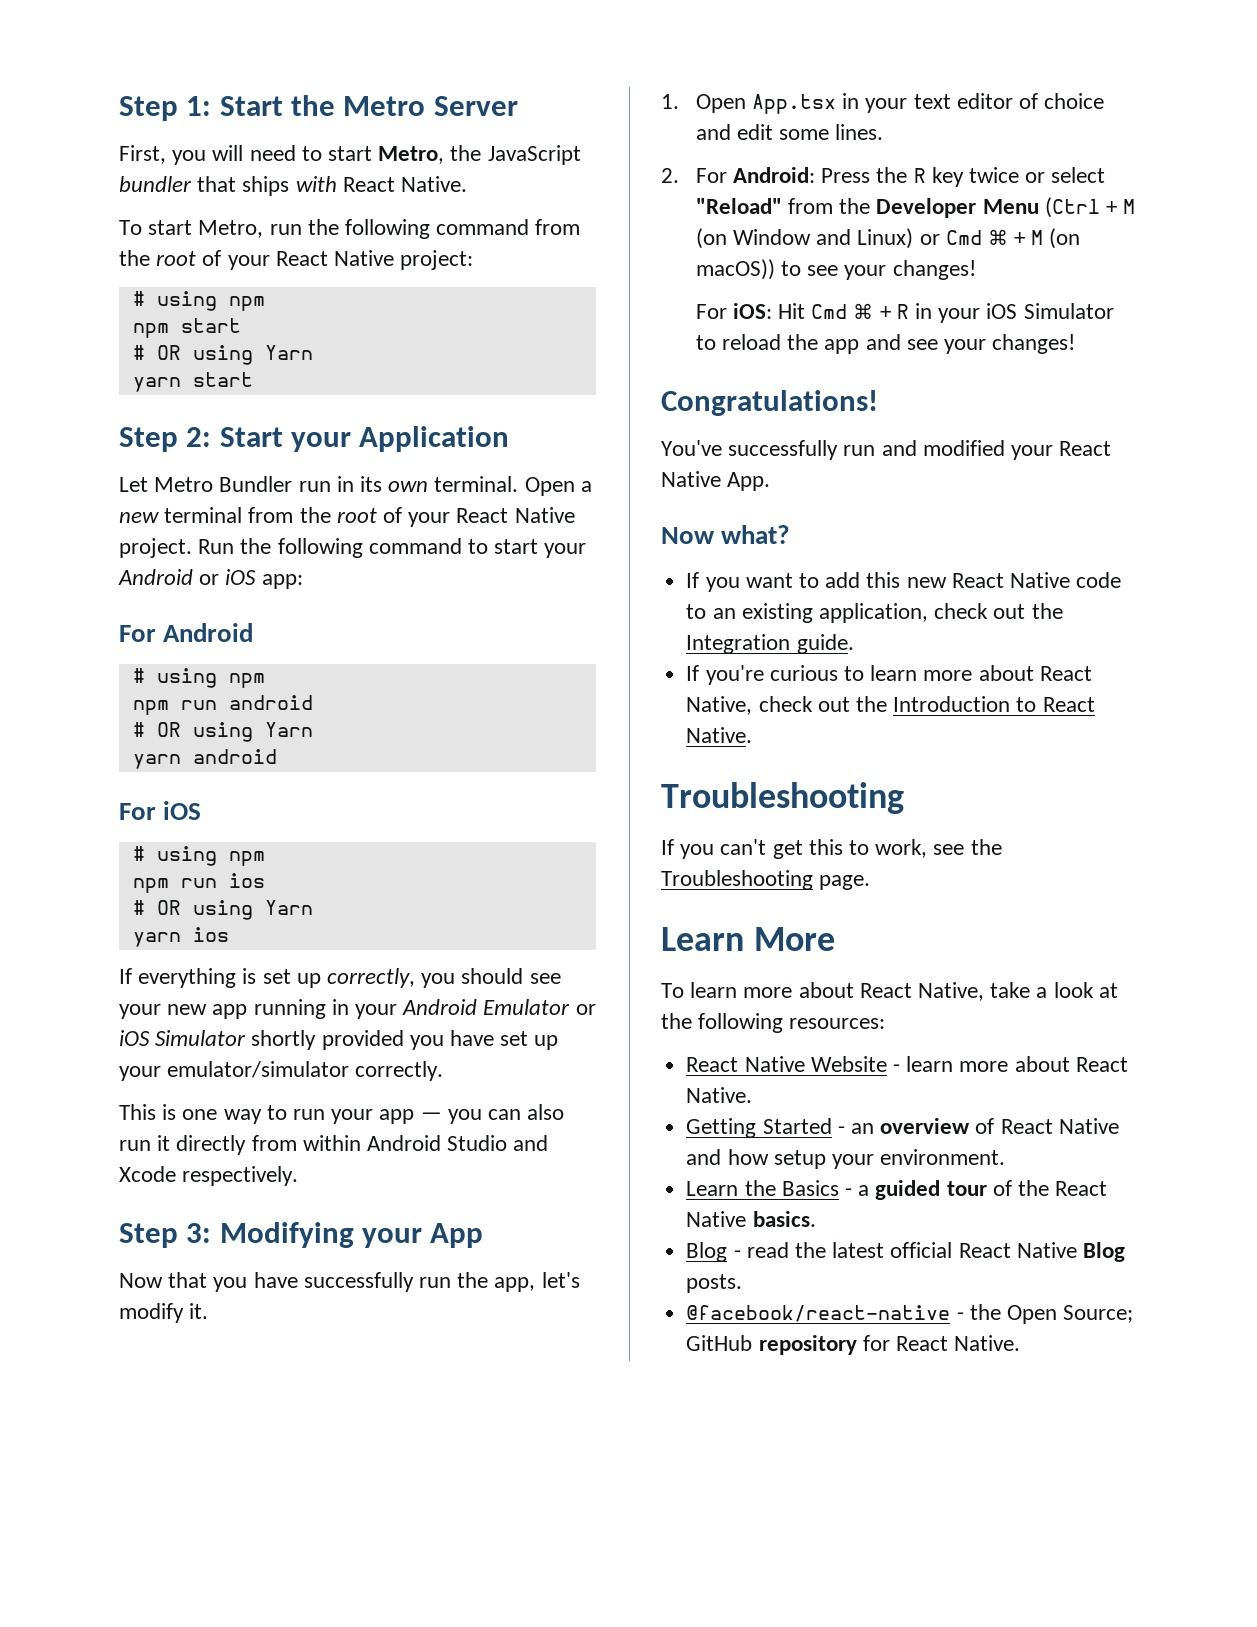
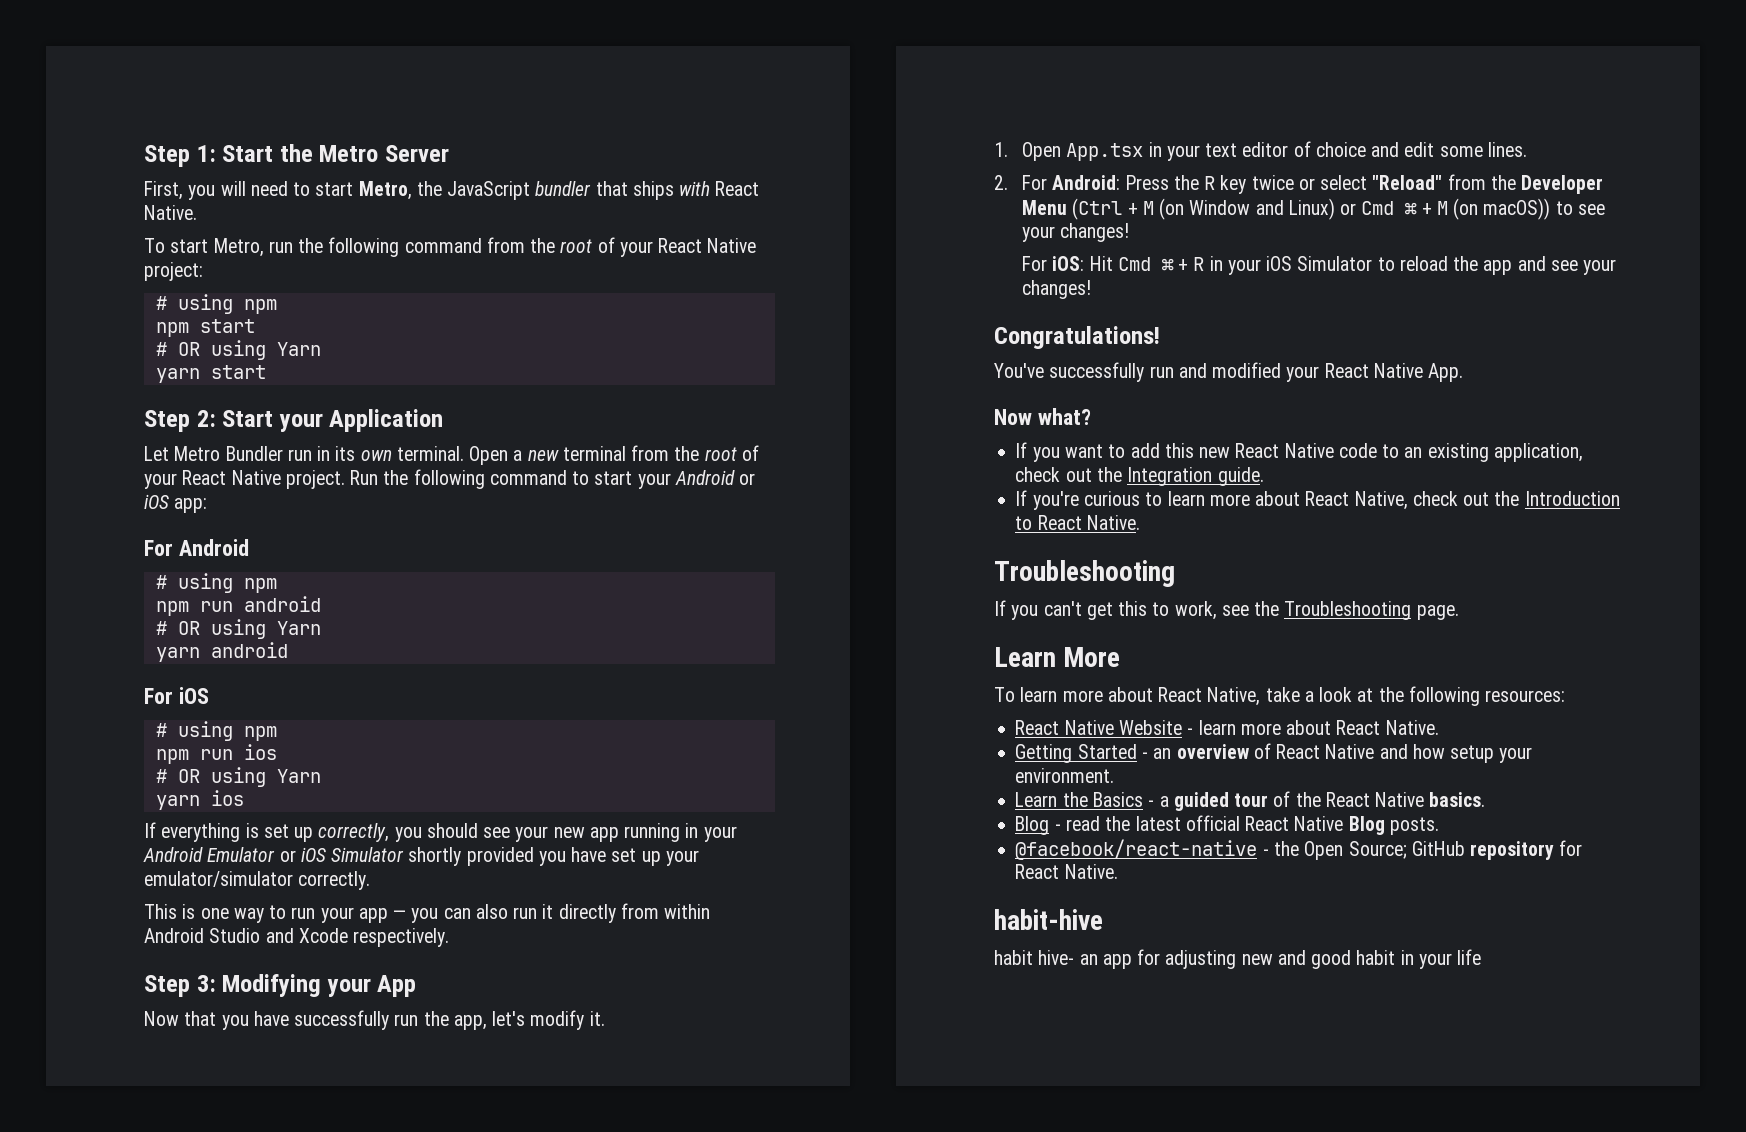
(1021, 1343) none -> [994,909,1103,930] [994,949,1482,969] // habit-hive // habit hive- an app for adjusting new and good habit in your life

